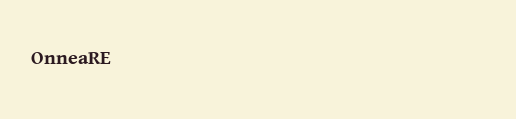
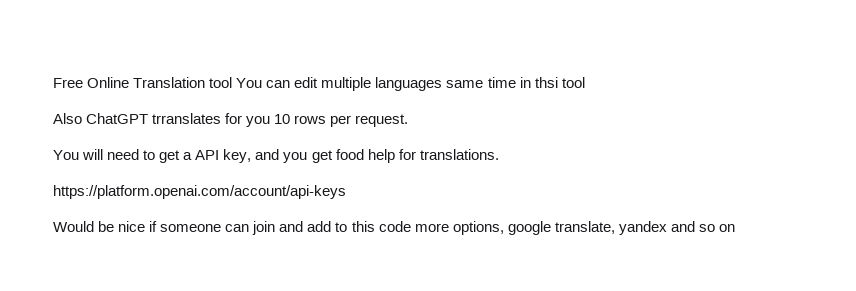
[31,52,111,64] OnneaRE -> [53,77,585,91] [53,113,409,127] [53,149,499,163] [53,185,346,199] [53,221,735,235] Free Online Translation tool You can edit multiple languages same time in thsi tool // Also ChatGPT trranslates for you 10 rows per request. // You will need to get a API key, and you get food help for translations. // https://platform.openai.com/account/api-keys // Would be nice if someone can join and add to this code more options, google translate, yandex and so on

